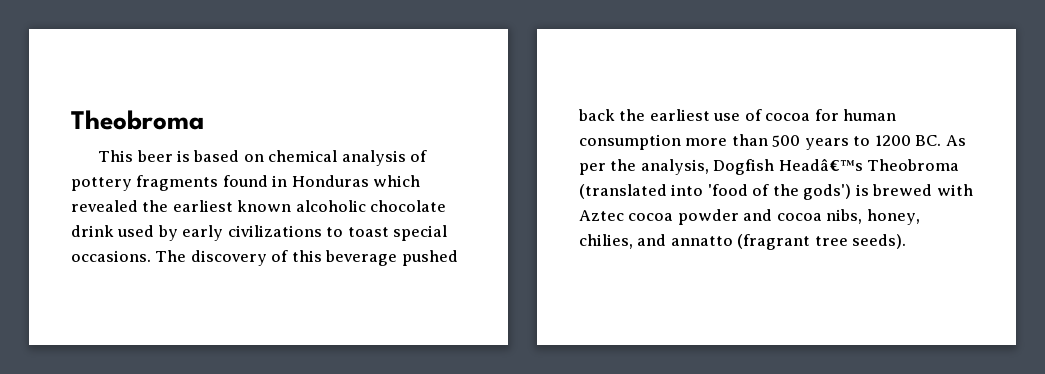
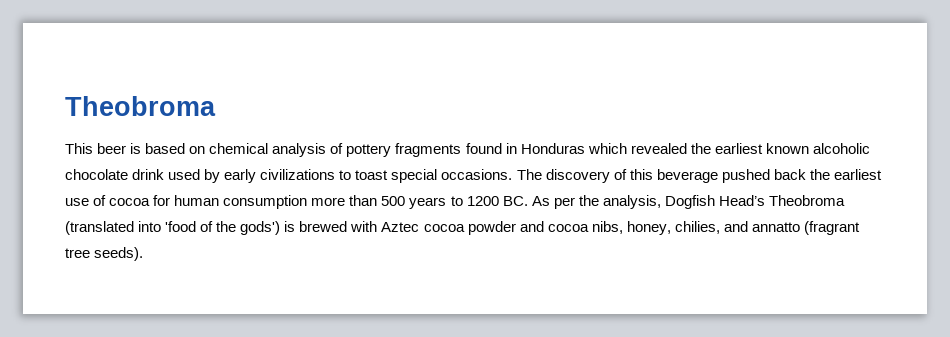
[778,158,863,171] Headâ€™s -> [718,195,765,206] Head’s

